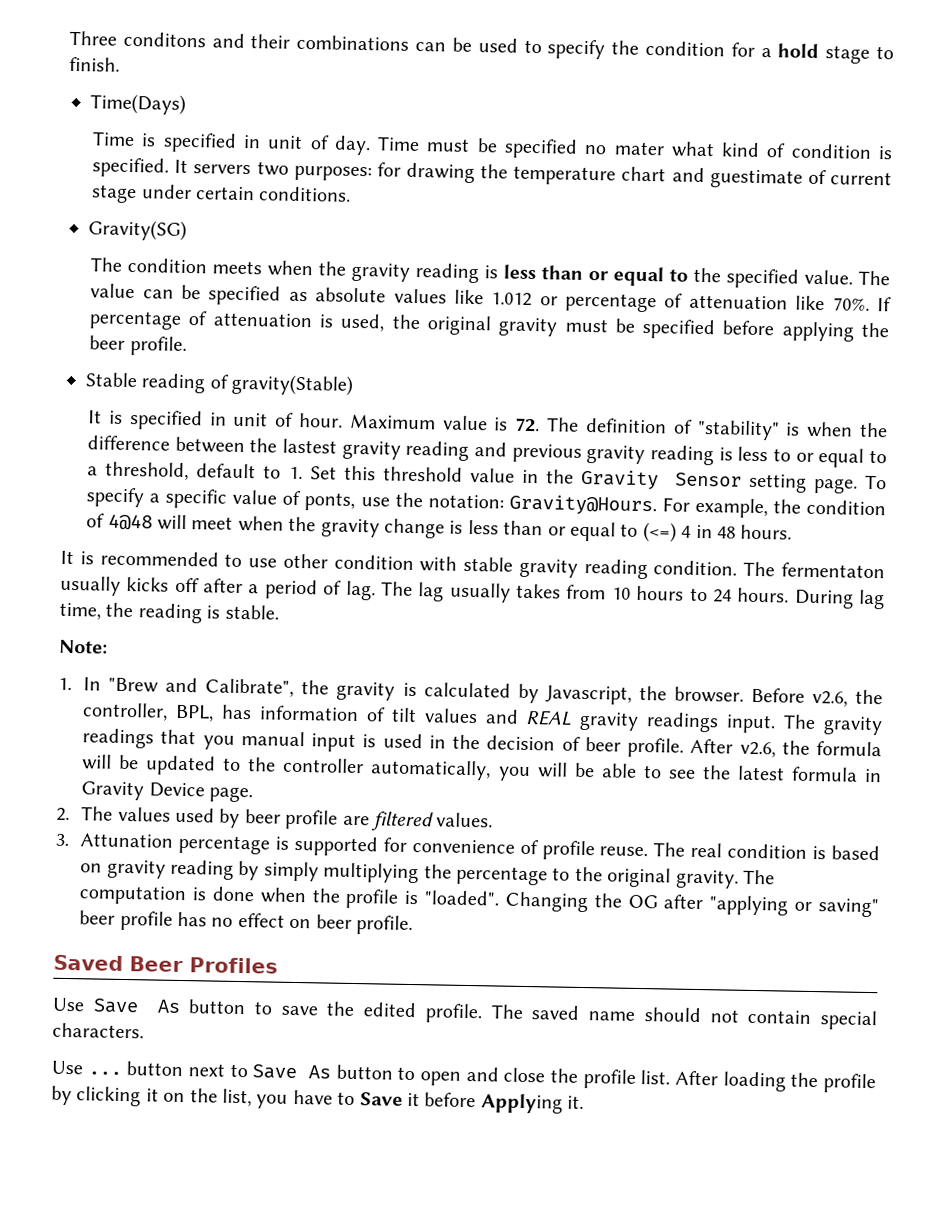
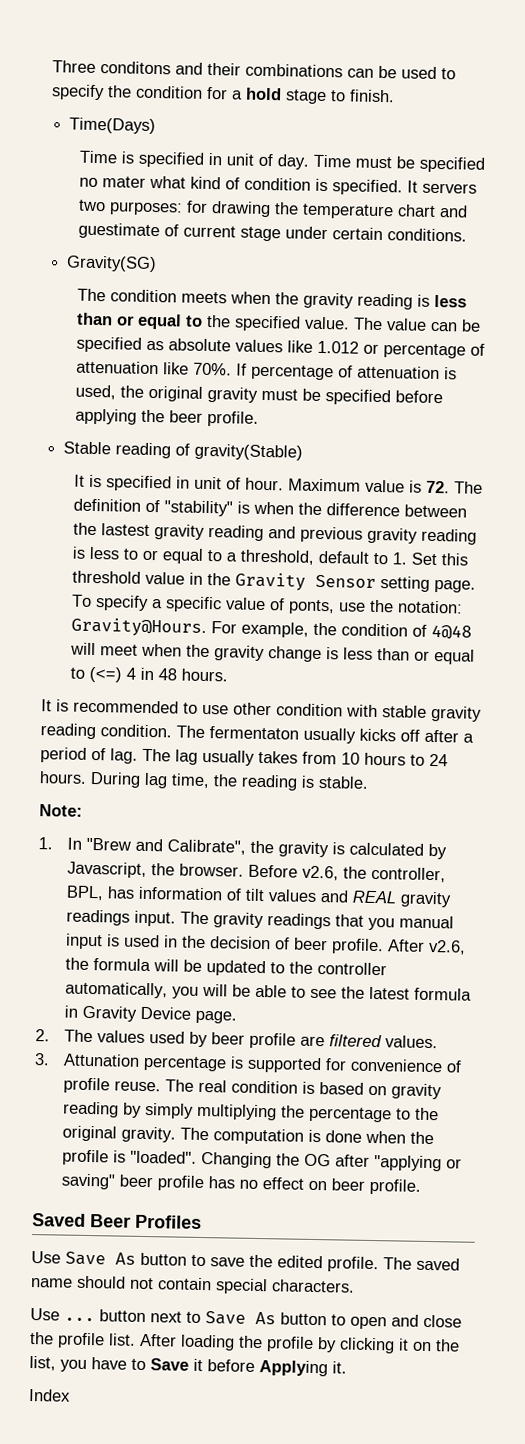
(585, 1102) none -> [28,1388,71,1402] // Index

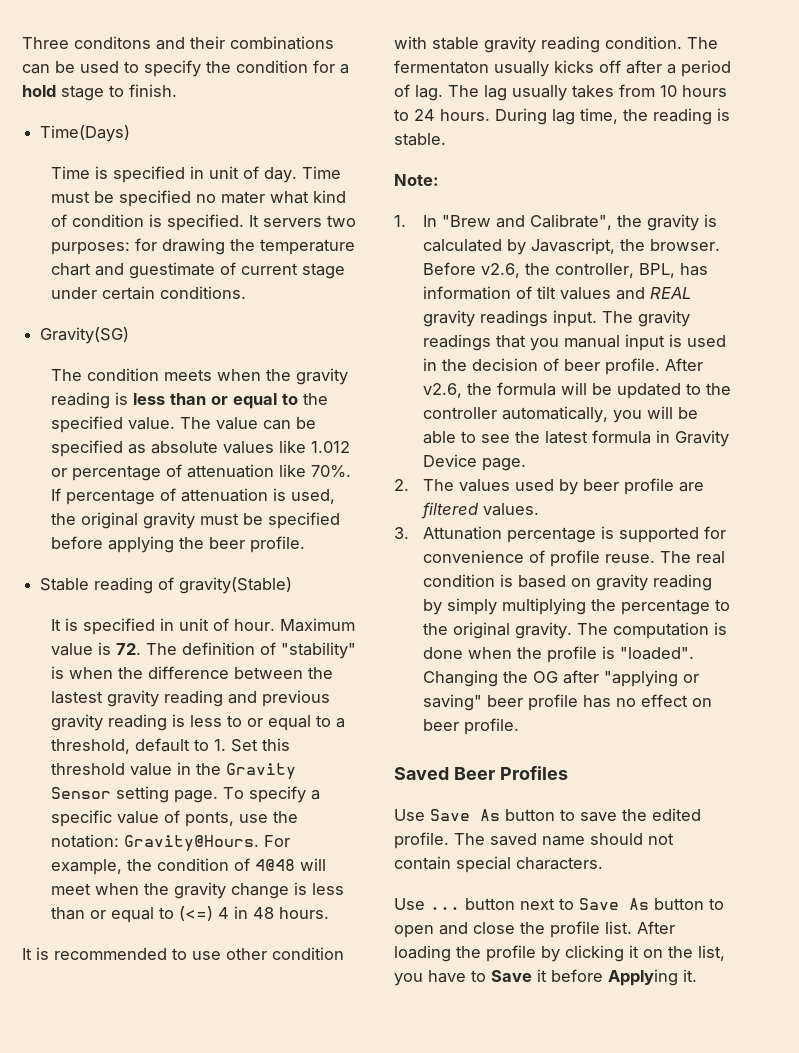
[28,1388,71,1402] // Index -> (697, 975) none

